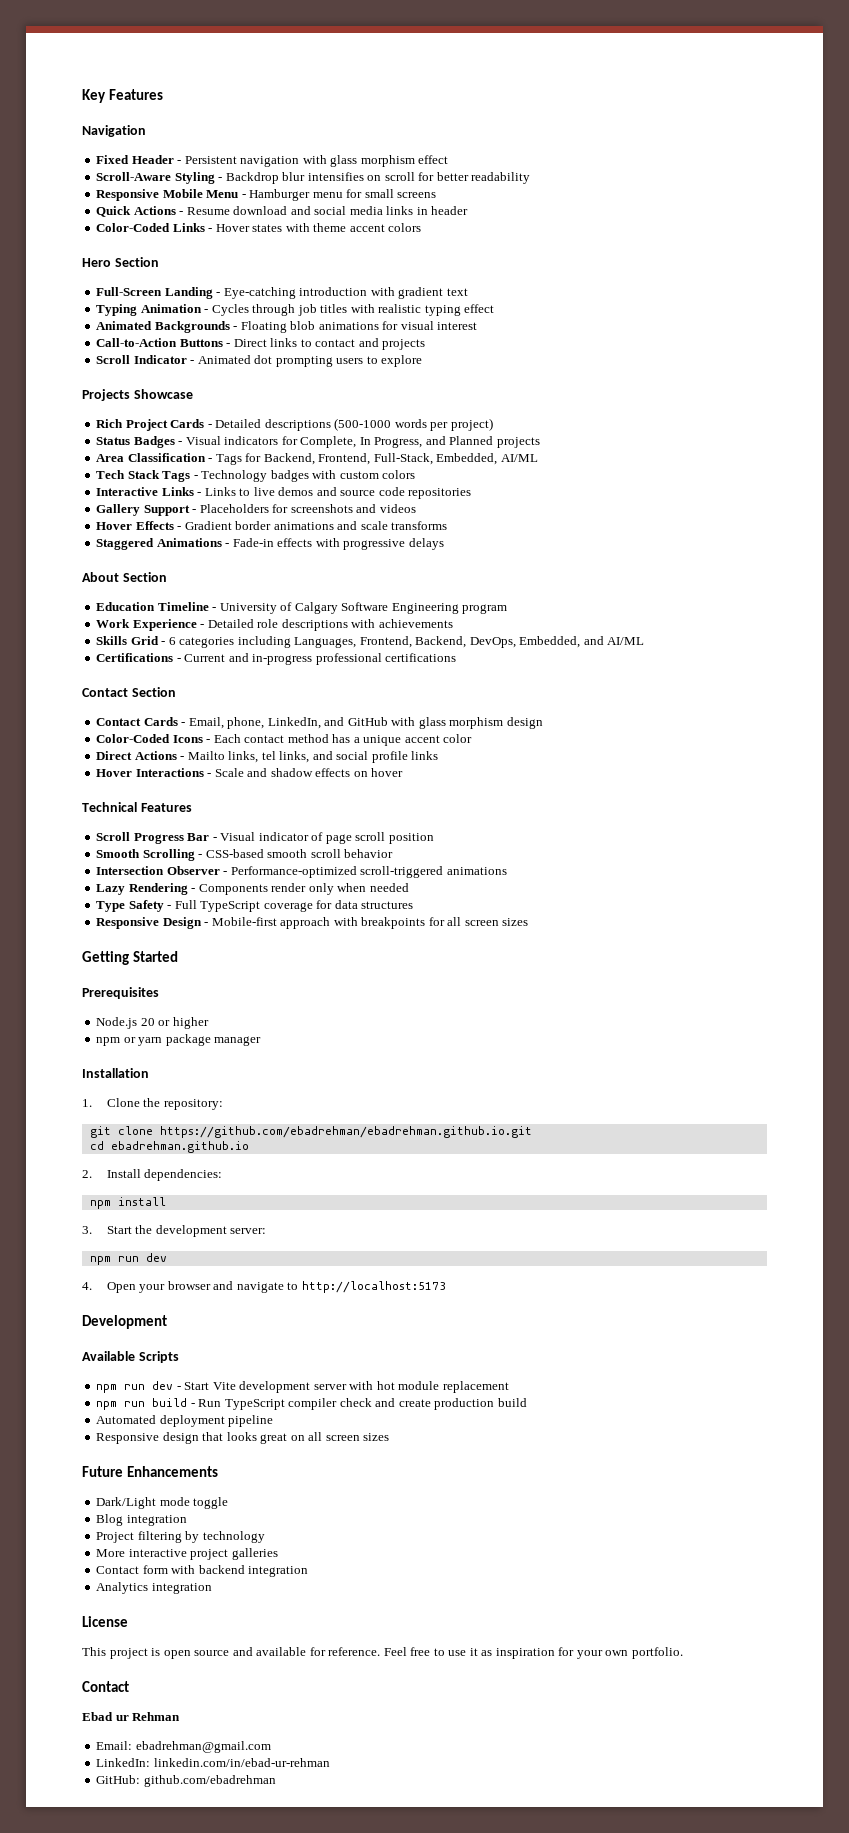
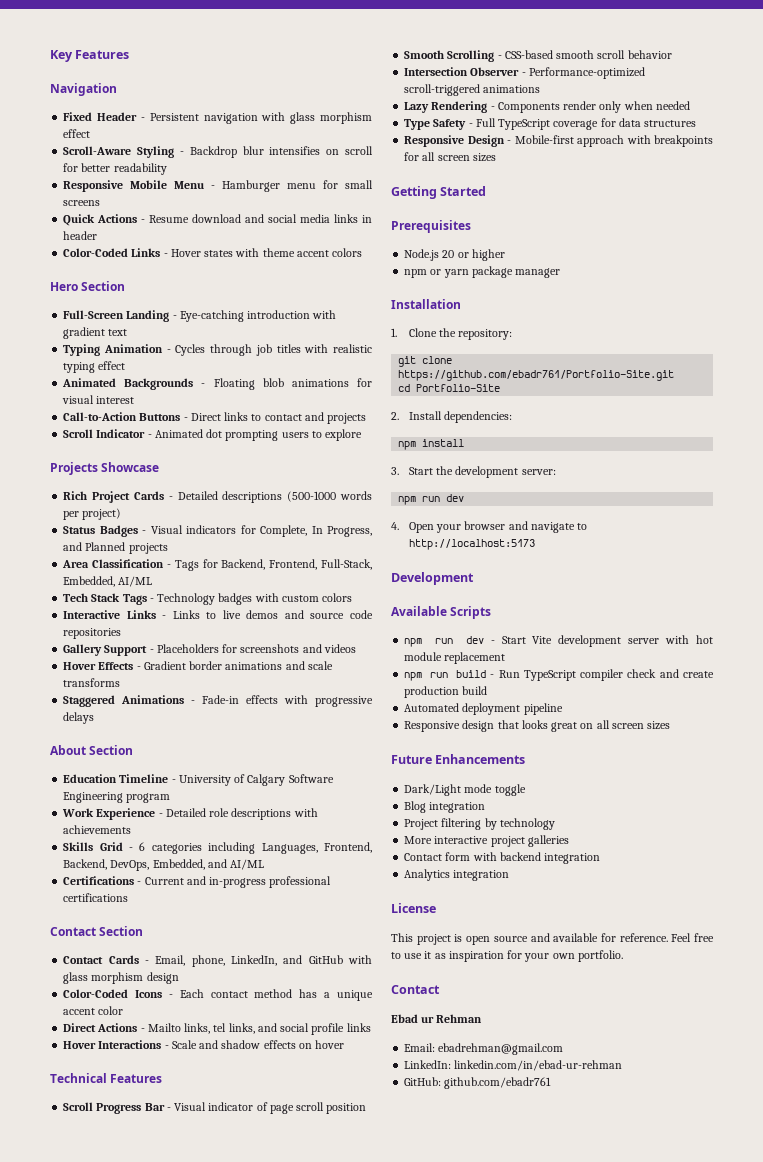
[159,1126,532,1138] https://github.com/ebadrehman/ebadrehman.github.io.git -> [398,370,675,381] https://github.com/ebadr761/Portfolio-Site.git
[110,1141,249,1153] ebadrehman.github.io -> [416,384,501,392] Portfolio-Site
[143,1775,276,1787] github.com/ebadrehman -> [444,1077,552,1089] github.com/ebadr761

